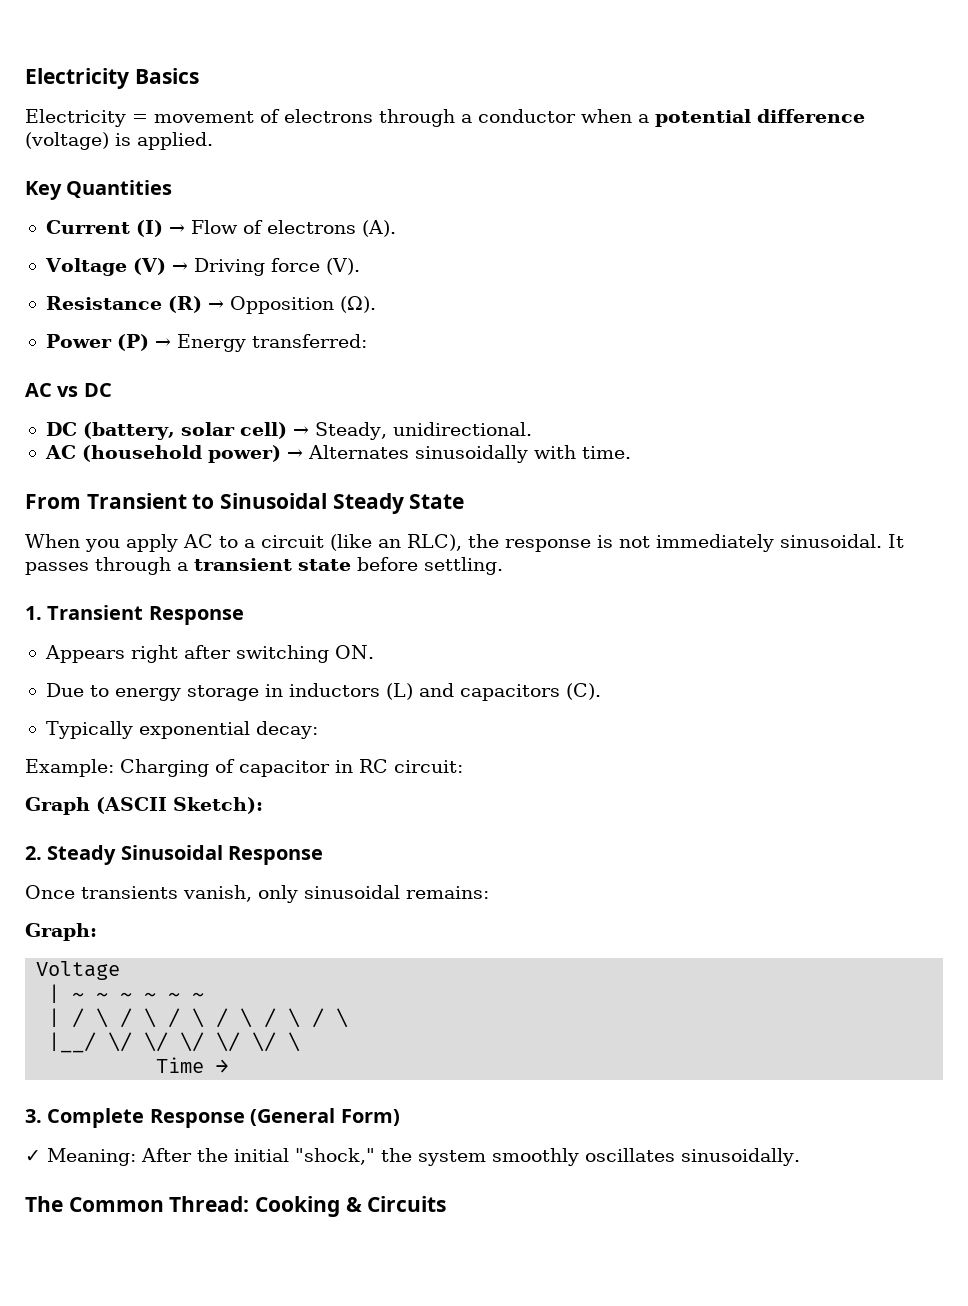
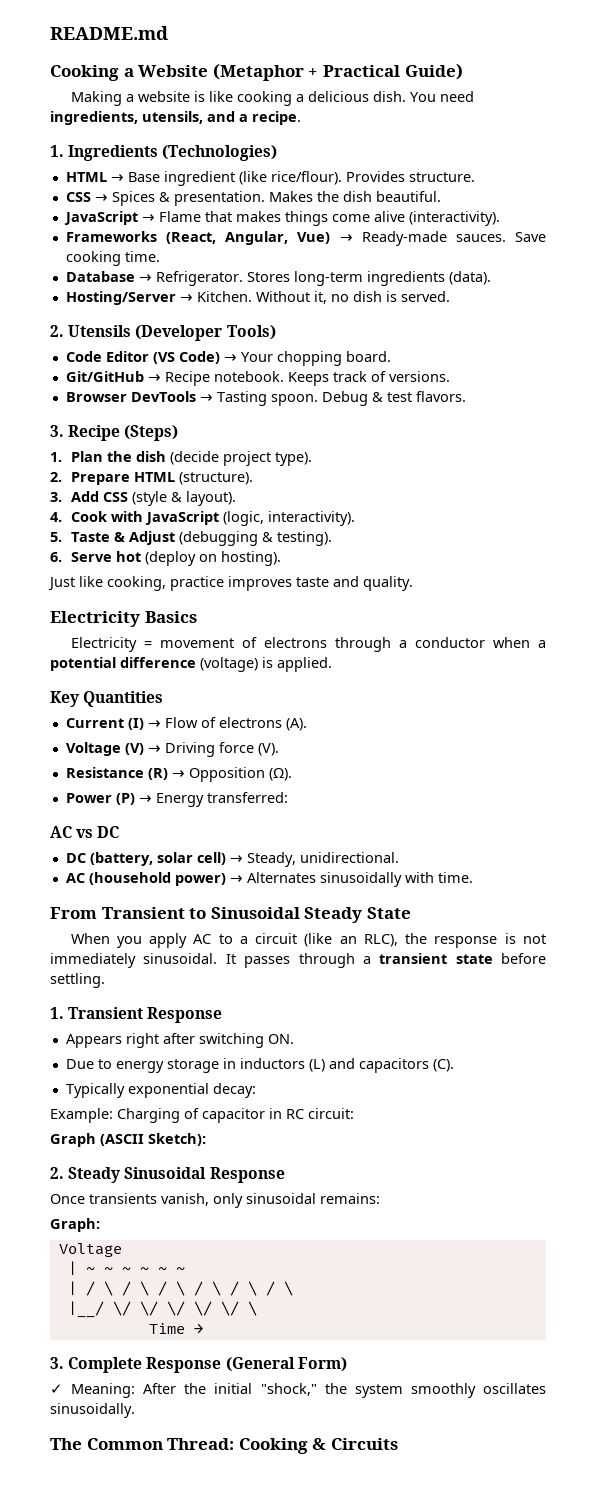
(25, 78) none -> [50,26,168,40] [50,63,463,81] [70,91,474,106] [50,111,301,125] [50,145,278,161] [65,171,475,186] [65,191,441,206] [63,211,500,226] [65,231,546,246] [65,251,160,266] [65,271,491,286] [65,291,450,305] [50,325,276,341] [65,351,391,366] [65,371,450,386] [65,391,466,406] [50,425,179,441] [50,451,313,466] [50,472,254,485] [50,491,237,506] [50,511,356,526] [50,531,333,546] [50,551,282,566] [48,576,413,591] README.md // Cooking a Website (Metaphor + Practical Guide) // Making a website is like cooking a delicious dish. You need ingredients, utensils, and a recipe. // 1. Ingredients (Technologies) // HTML → Base ingredient (like rice/flour). Provides structure. // CSS → Spices & presentation. Makes the dish beautiful. // JavaScript → Flame that makes things come alive (interactivity). // Frameworks (React, Angular, Vue) → Ready-made sauces. Save cooking time. // Database → Refrigerator. Stores long-term ingredients (data). // Hosting/Server → Kitchen. Without it, no dish is served. // 2. Utensils (Developer Tools) // Code Editor (VS Code) → Your chopping board. // Git/GitHub → Recipe notebook. Keeps track of versions. // Browser DevTools → Tasting spoon. Debug & test flavors. // 3. Recipe (Steps) // 1. Plan the dish (decide project type). // 2. Prepare HTML (structure). // 3. Add CSS (style & layout). // 4. Cook with JavaScript (logic, interactivity). // 5. Taste & Adjust (debugging & testing). // 6. Serve hot (deploy on hosting). // Just like cooking, practice improves taste and quality. //

